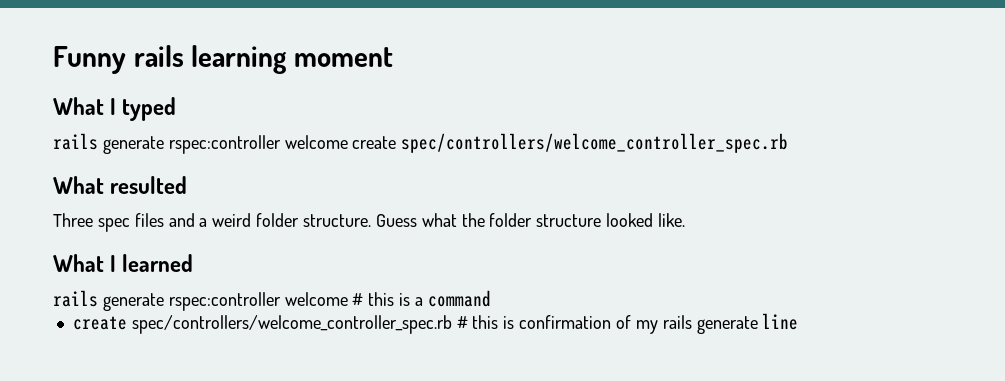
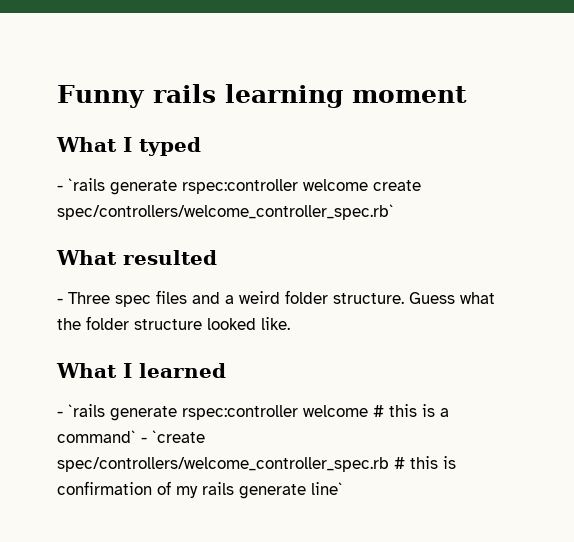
[53,133,98,150] rails -> [57,178,105,191] - `rails
[401,133,789,153] spec/controllers/welcome_controller_spec.rb -> [57,204,394,220] spec/controllers/welcome_controller_spec.rb`
(188, 185) none -> [57,298,63,304] -
[53,290,98,307] rails -> [57,404,105,417] - `rails
[427,290,491,307] [72,316,127,330] command // create -> [57,430,205,443] command` - `create
[762,313,799,330] line -> [311,482,343,495] line`

